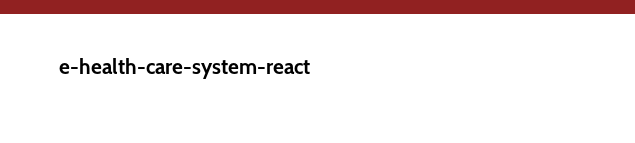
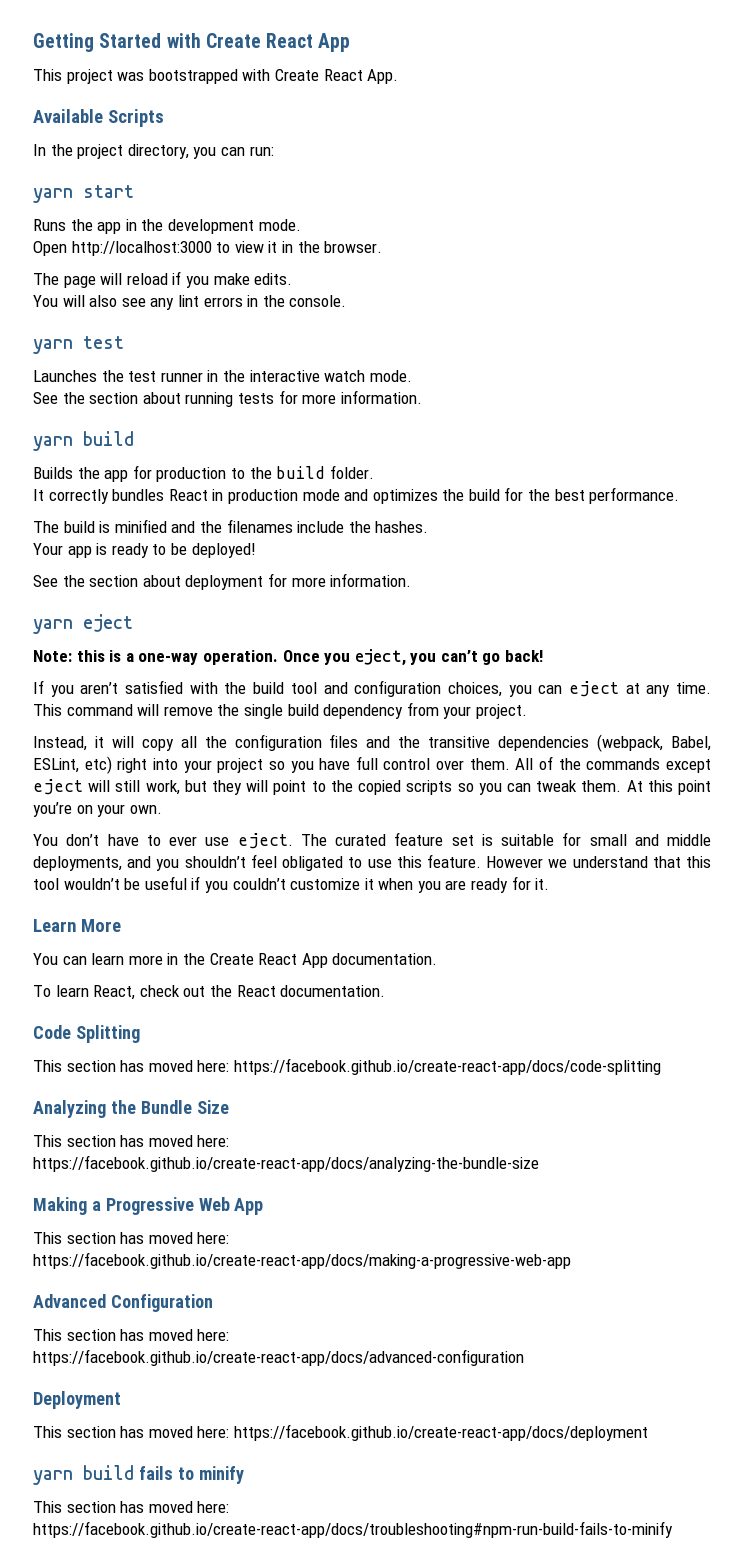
[59,58,310,79] e-health-care-system-react -> [33,33,351,52] [33,69,399,84] [33,109,164,127] [33,144,274,159] [33,185,134,203] [33,219,301,234] [33,241,383,256] [33,271,293,288] [33,295,347,310] [33,336,124,354] [33,370,412,382] [33,390,422,407] [33,431,134,451] [33,465,374,482] [33,487,680,504] [33,519,429,533] [33,543,256,558] [33,573,412,590] [33,614,133,634] [33,649,544,666] [33,680,711,697] [33,702,527,719] [33,734,711,752] [33,756,711,774] [33,779,712,795] [33,802,162,817] [33,832,711,849] [33,854,711,871] [33,876,550,893] [33,919,121,932] [33,953,438,968] [33,985,386,1000] [33,1025,140,1043] [33,1058,661,1075] [33,1100,229,1118] [33,1135,230,1147] [33,1155,539,1172] [33,1197,264,1215] [33,1232,230,1244] [33,1252,571,1269] [33,1294,213,1312] [33,1329,230,1341] [33,1349,524,1366] [33,1391,121,1409] [33,1424,648,1441] [33,1465,244,1485] [33,1501,230,1513] [33,1521,673,1538] Getting Started with Create React App // This project was bootstrapped with Create React App. // Available Scripts // In the project directory, you can run: // yarn start // Runs the app in the development mode. // Open http://localhost:3000 to view it in the browser. // The page will reload if you make edits. // You will also see any lint errors in the console. // yarn test // Launches the test runner in the interactive watch mode. // See the section about running tests for more information. // yarn build // Builds the app for production to the build folder. // It correctly bundles React in production mode and optimizes the build for the best performance. // The build is minified and the filenames include the hashes. // Your app is ready to be deployed! // See the section about deployment for more information. // yarn eject // Note: this is a one-way operation. Once you eject, you can’t go back! // If you aren’t satisfied with the build tool and configuration choices, you can eject at any time. This command will remove the single build dependency from your project. // Instead, it will copy all the configuration files and the transitive dependencies (webpack, Babel, ESLint, etc) right into your project so you have full control over them. All of the commands except eject will still work, but they will point to the copied scripts so you can tweak them. At this point you’re on your own. // You don’t have to ever use eject. The curated feature set is suitable for small and middle deployments, and you shouldn’t feel obligated to use this feature. However we understand that this tool wouldn’t be useful if you couldn’t customize it when you are ready for it. // Learn More // You can learn more in the Create React App documentation. // To learn React, check out the React documentation. // Code Splitting // This section has moved here: https://facebook.github.io/create-react-app/docs/code-splitting // Analyzing the Bundle Size // This section has moved here: https://facebook.github.io/create-react-app/docs/analyzing-the-bundle-size // Making a Progressive Web App // This section has moved here: https://facebook.github.io/create-react-app/docs/making-a-progressive-web-app // Advanced Configuration // This section has moved here: https://facebook.github.io/create-react-app/docs/advanced-configuration // Deployment // This section has moved here: https://facebook.github.io/create-react-app/docs/deployment // yarn build fails to minify // This section has moved here: https://facebook.github.io/create-react-app/docs/troubleshooting#npm-run-build-fails-to-minify

